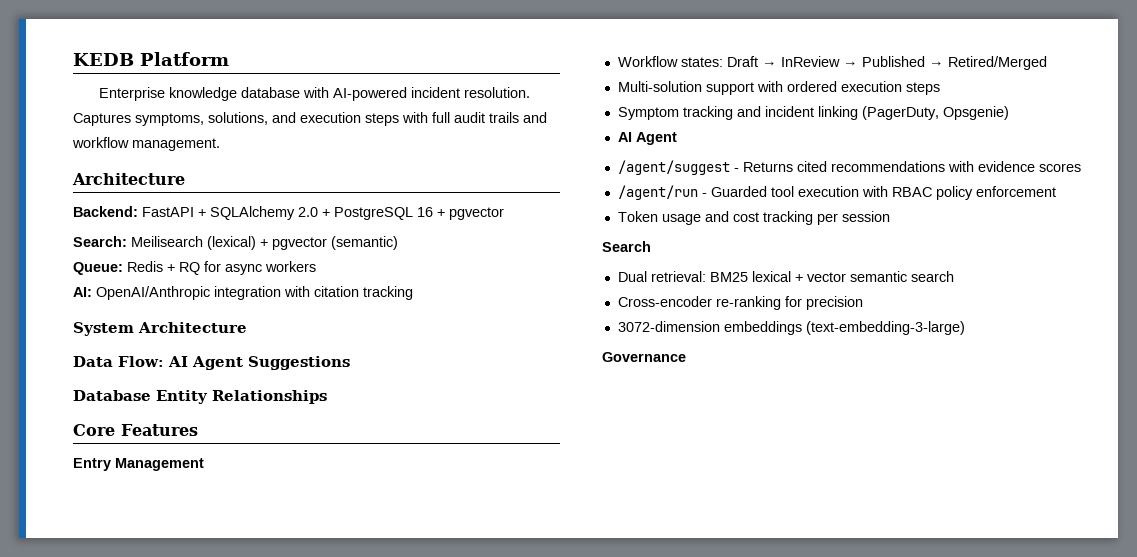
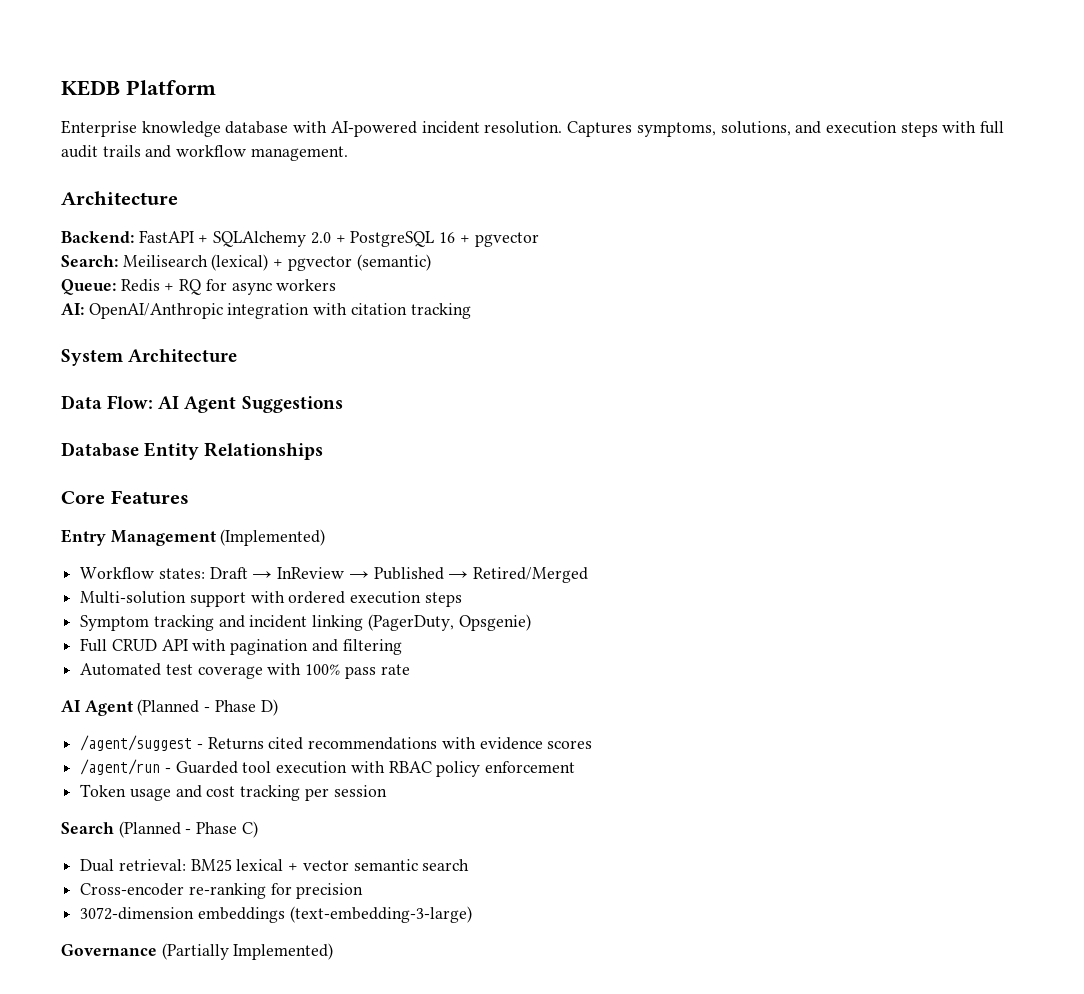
(204, 464) none -> [220,529,326,546] (Implemented)
[617,132,677,145] AI Agent -> [80,638,402,655] [80,663,410,679] [61,699,278,716] Full CRUD API with pagination and filtering // Automated test coverage with 100% pass rate // AI Agent (Planned - Phase D)
(651, 246) none -> [118,821,258,838] (Planned - Phase C)
(686, 357) none -> [161,943,334,960] (Partially Implemented)

